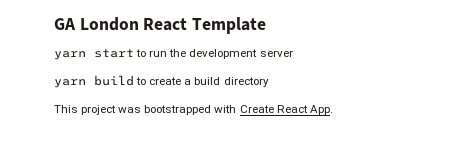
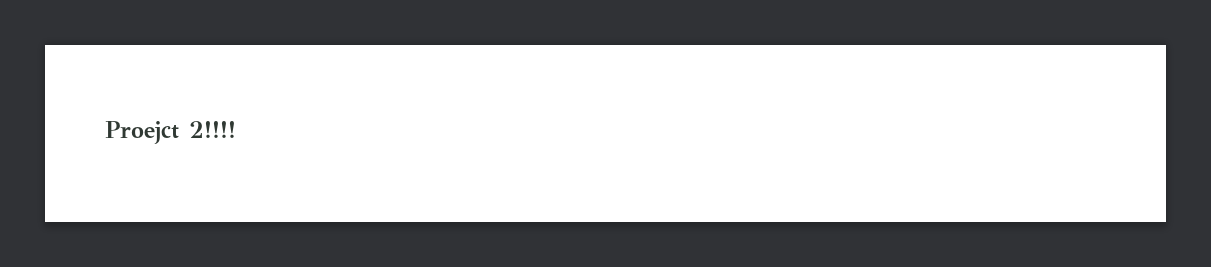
[54,17,267,34] [54,49,293,60] [54,75,269,88] [54,105,333,115] GA London React Template // yarn start to run the development server // yarn build to create a build directory // This project was bootstrapped with Create React App. -> [105,121,236,144] Proejct 2!!!!

